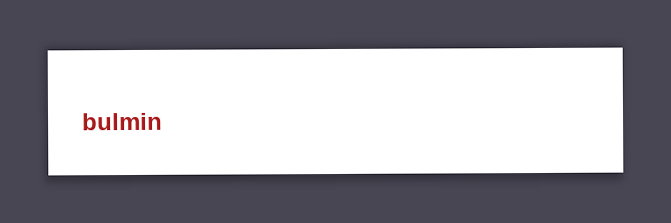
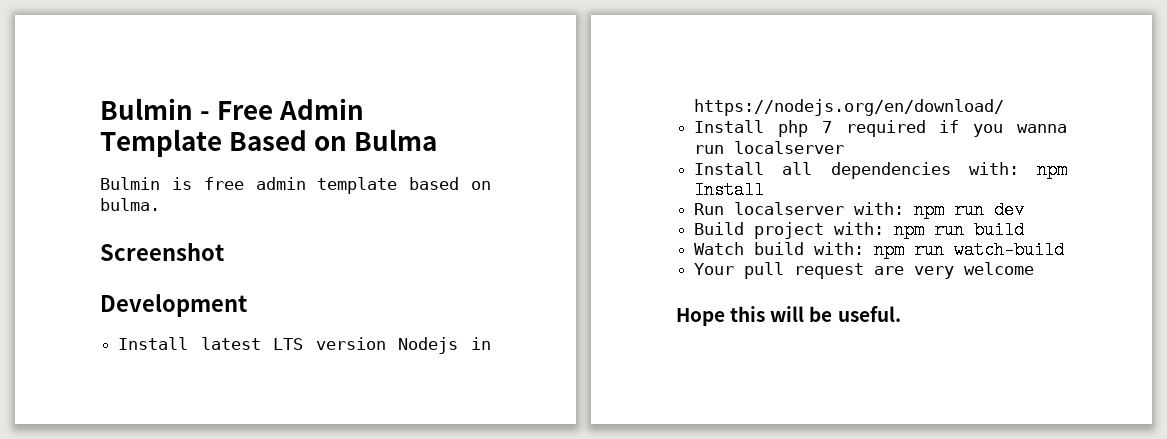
[82,112,163,131] bulmin -> [100,98,365,120] [100,129,438,157] [100,177,491,194] [100,198,160,211] [100,243,224,261] [100,294,247,317] [118,337,491,354] [694,99,1005,116] [694,120,1067,137] [694,141,845,154] [694,161,1067,179] [694,181,765,199] [694,201,1025,219] [694,221,1025,239] [694,241,1065,259] [694,262,1035,279] [676,306,901,326] Bulmin - Free Admin Template Based on Bulma // Bulmin is free admin template based on bulma. // Screenshot // Development // Install latest LTS version Nodejs in https://nodejs.org/en/download/ // Install php 7 required if you wanna run localserver // Install all dependencies with: npm Install // Run localserver with: npm run dev // Build project with: npm run build // Watch build with: npm run watch-build // Your pull request are very welcome // Hope this will be useful.

